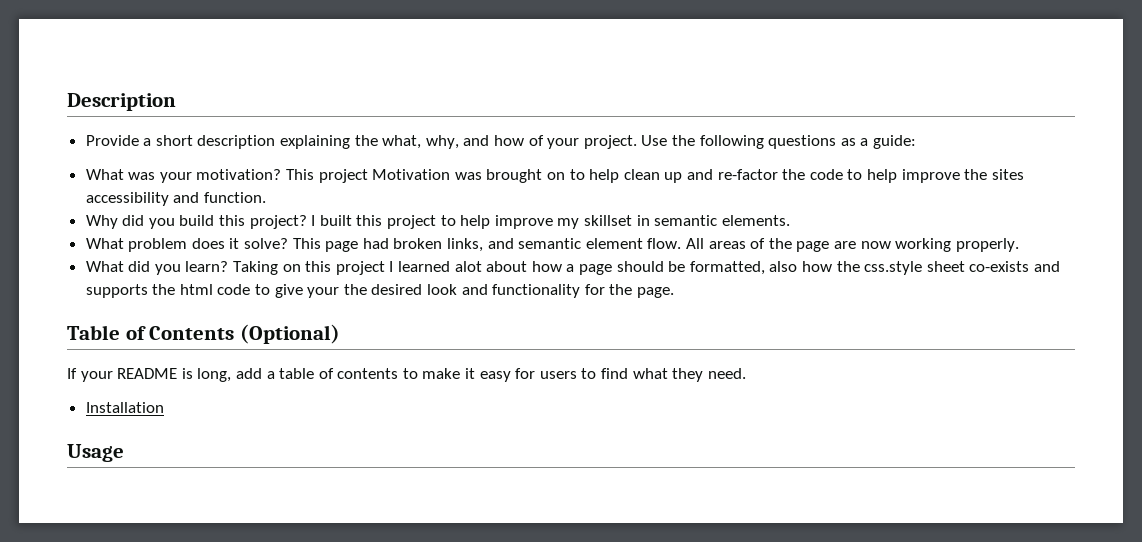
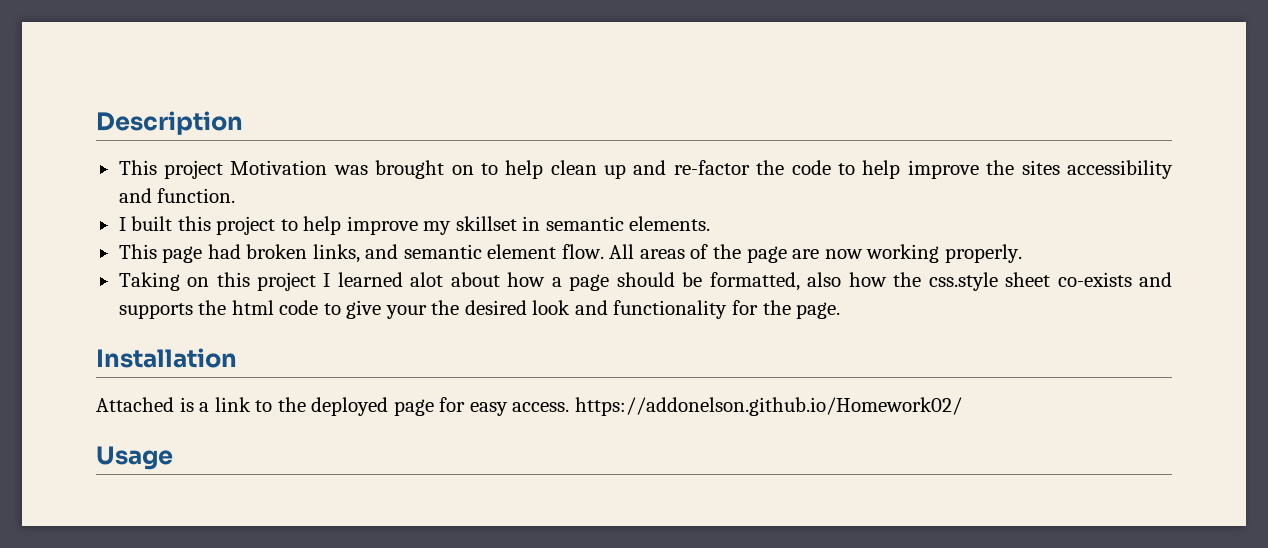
[85,135,916,149] [85,169,282,183] Provide a short description explaining the what, why, and how of your project. Use the following questions as a guide: // What was your motivation? -> (243, 123) none
[85,215,307,229] Why did you build this project? -> (236, 195) none
[85,238,289,252] What problem does it solve? -> (711, 223) none
[85,261,229,275] What did you learn? -> (1022, 253) none
[67,324,340,344] [67,368,746,382] [85,402,164,413] Table of Contents (Optional) // If your README is long, add a table of contents to make it easy for users to find what they need. // Installation -> [96,348,237,368] [96,397,962,416] Installation // Attached is a link to the deployed page for easy access. https://addonelson.github.io/Homework02/

